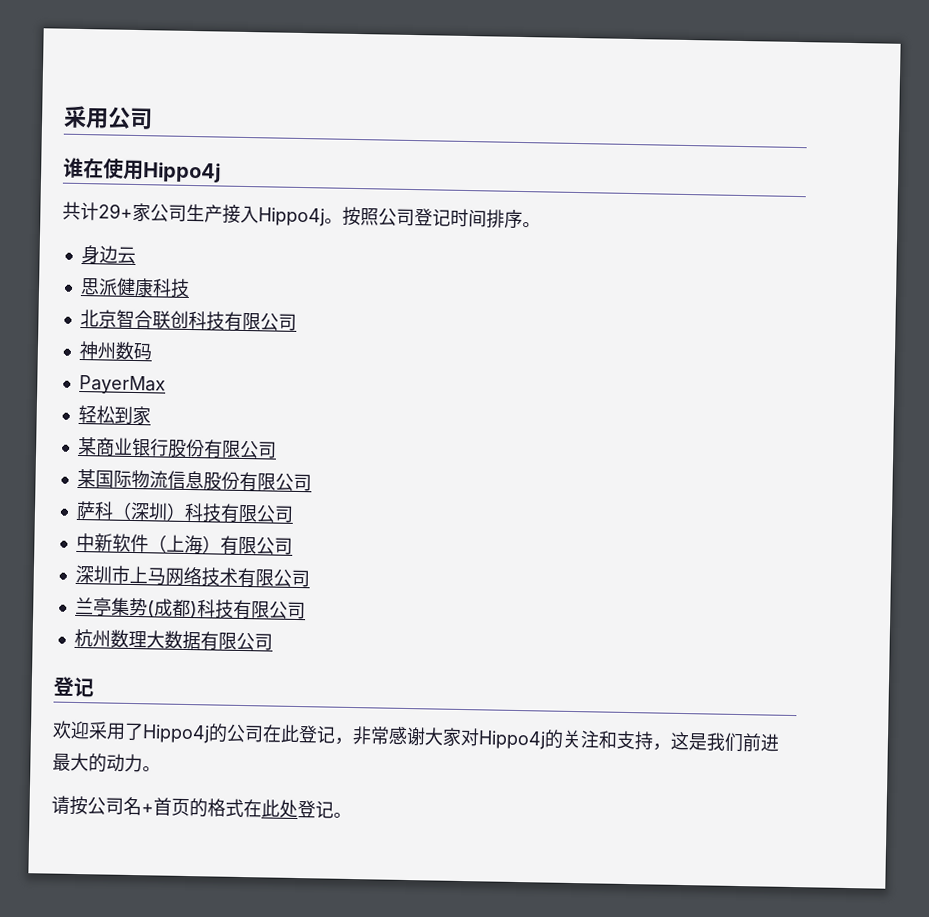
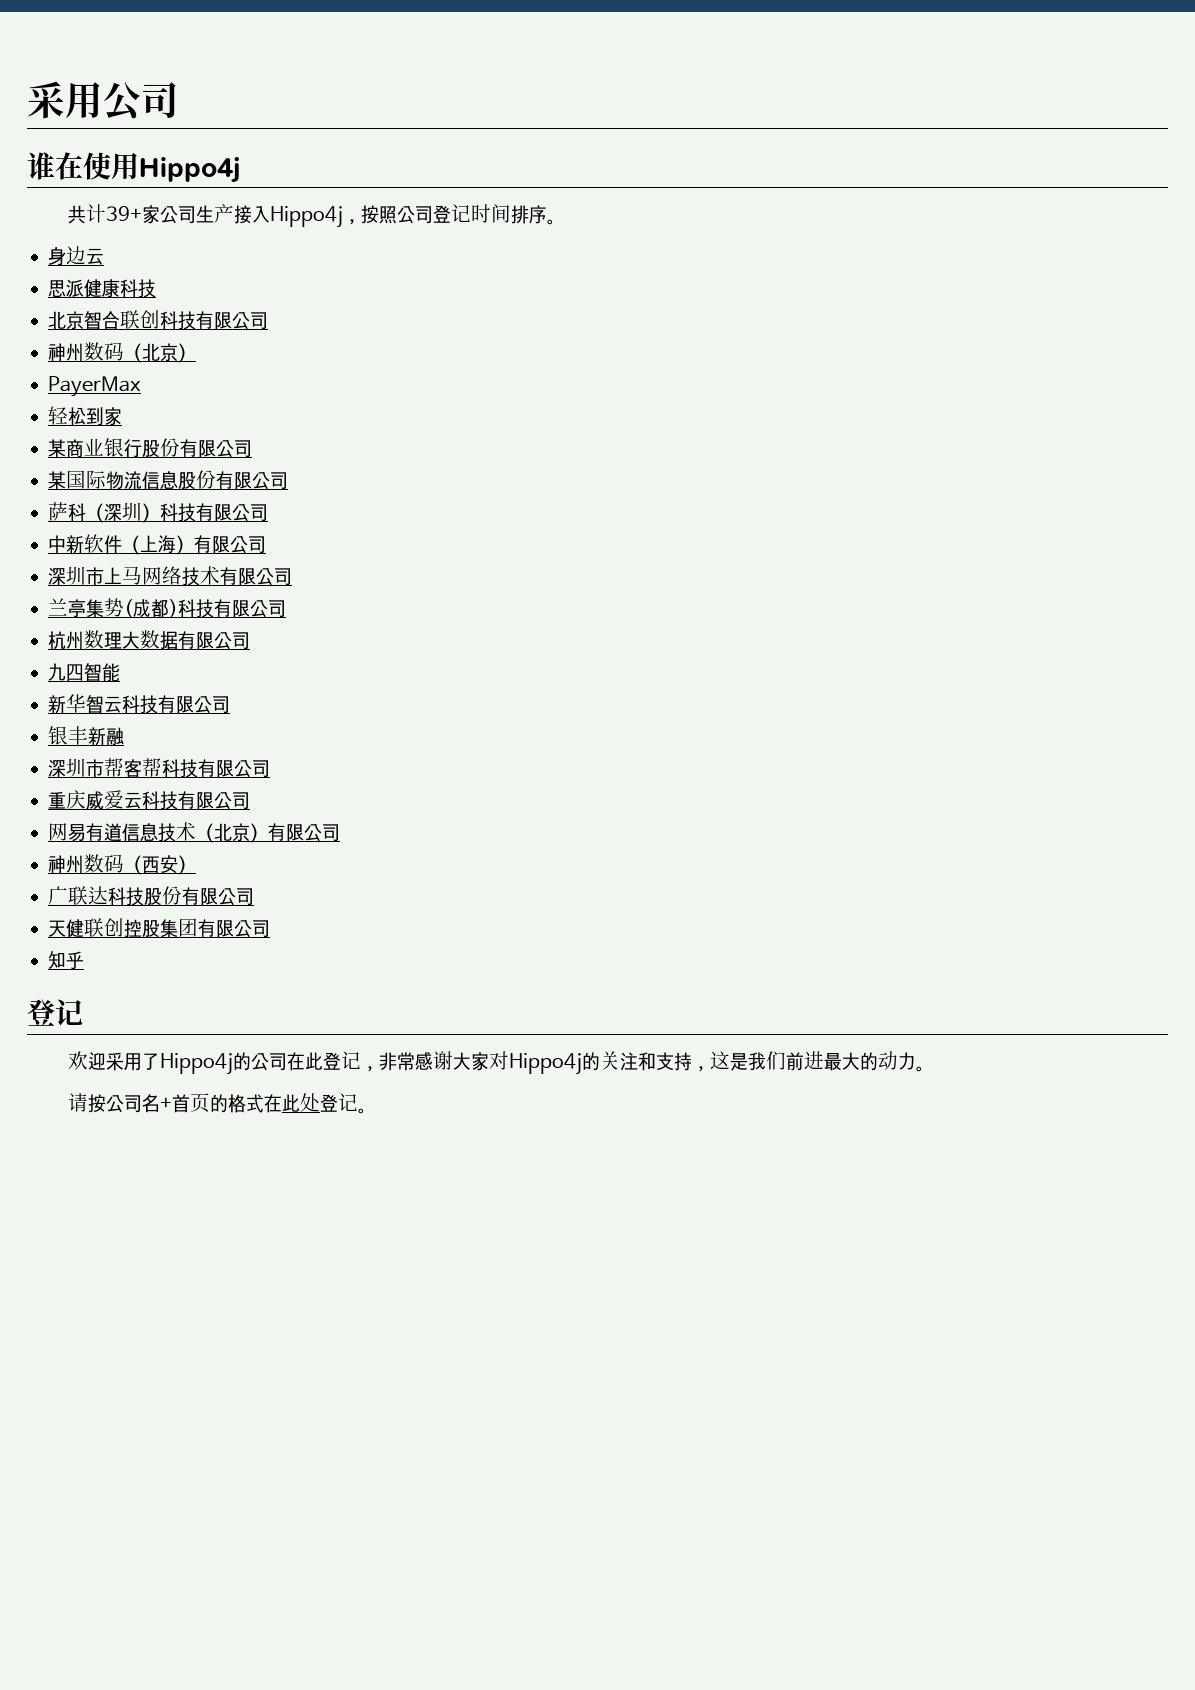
[98,203,133,219] 29+ -> [106,206,143,221] 39+
[324,218,343,224] 。 -> [343,219,362,225] ，
(153, 351) none -> [124,343,197,363] （北京）
(273, 642) none -> [48,662,121,682] [48,694,231,714] [48,726,125,746] [48,758,271,778] [48,790,251,810] [48,822,341,843] [48,854,197,875] [48,886,255,906] [48,918,271,938] [48,950,85,970] // 九四智能 // 新华智云科技有限公司 // 银丰新融 // 深圳市帮客帮科技有限公司 // 重庆威爱云科技有限公司 // 网易有道信息技术（北京）有限公司 // 神州数码（西安） // 广联达科技股份有限公司 // 天健联创控股集团有限公司 // 知乎

